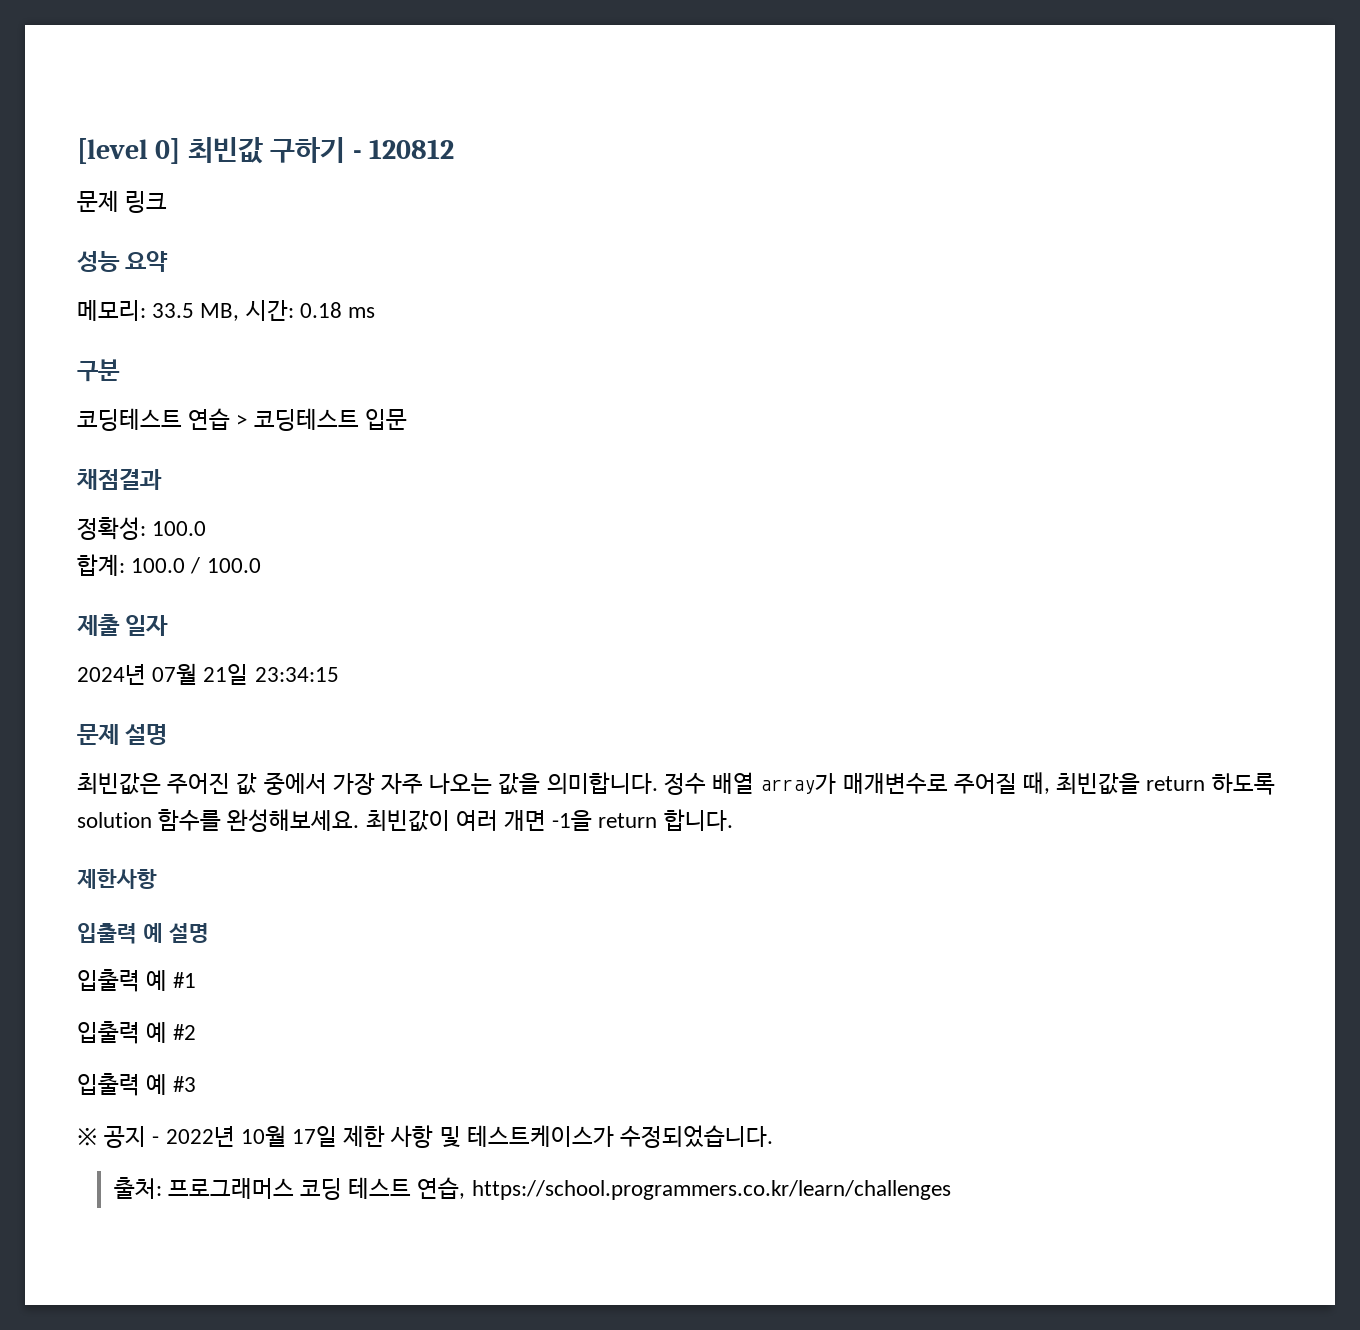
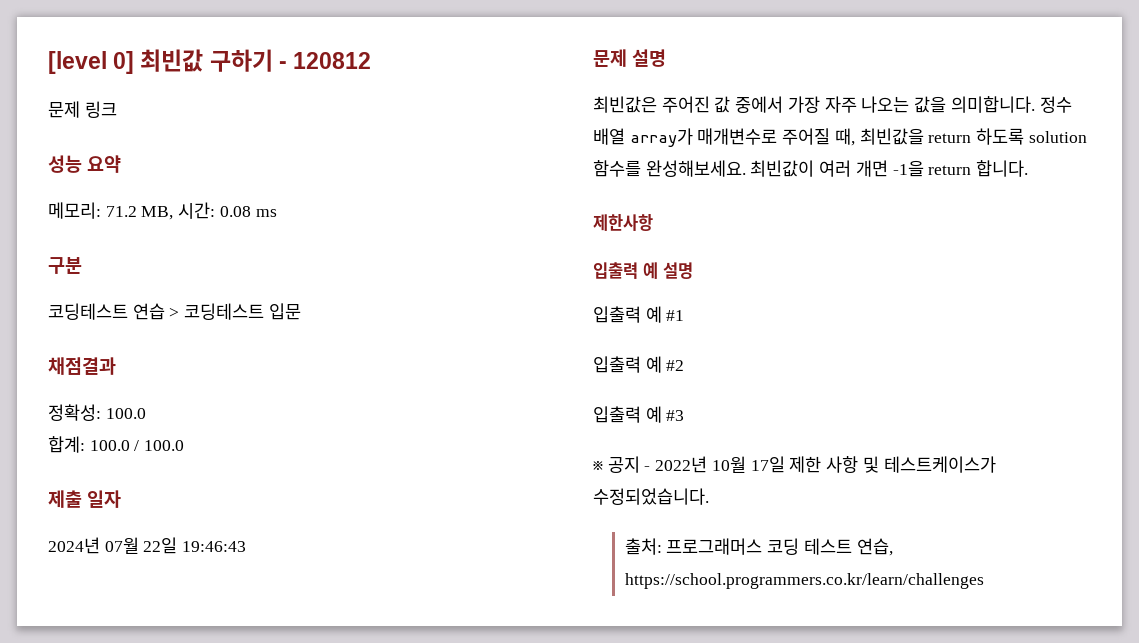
[152,303,195,318] 33.5 -> [105,206,137,217] 71.2
[299,302,342,318] 0.18 -> [219,206,251,217] 0.08
[203,664,339,685] 21일 23:34:15 -> [143,537,247,554] 22일 19:46:43

